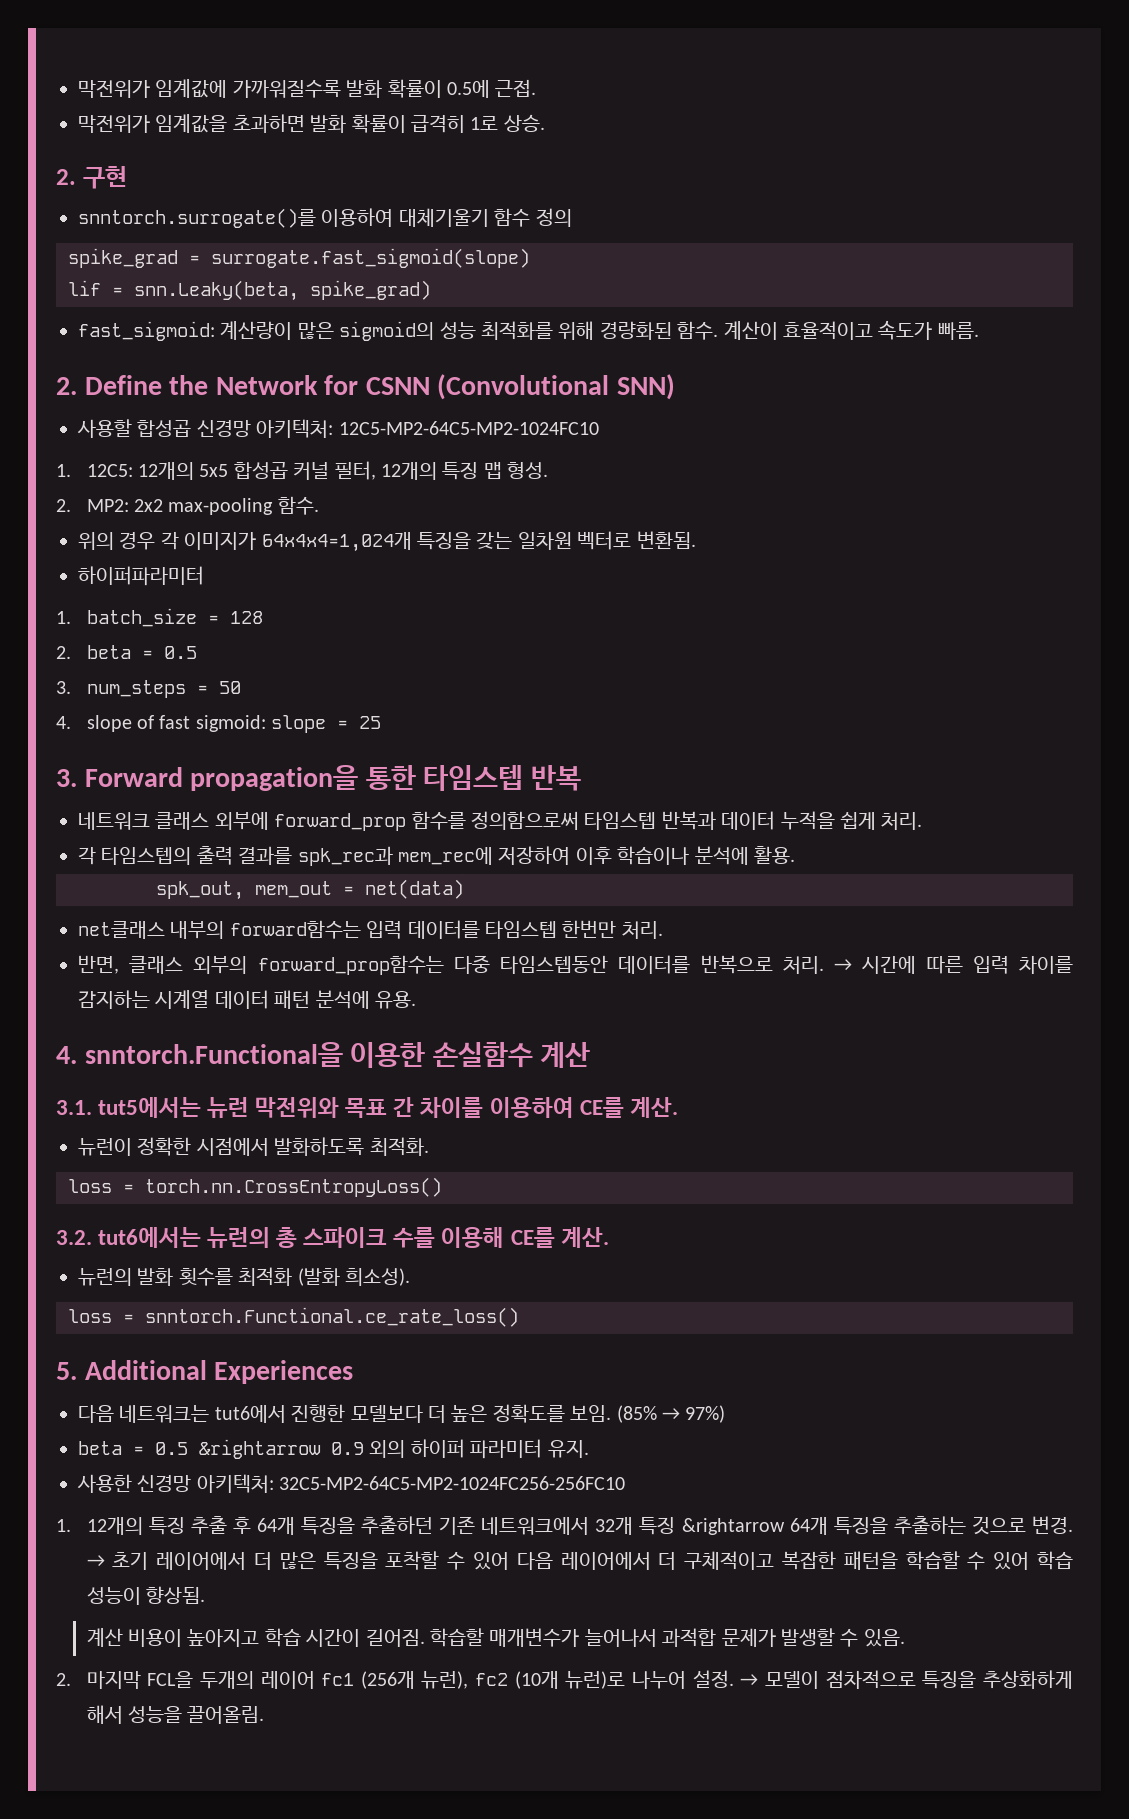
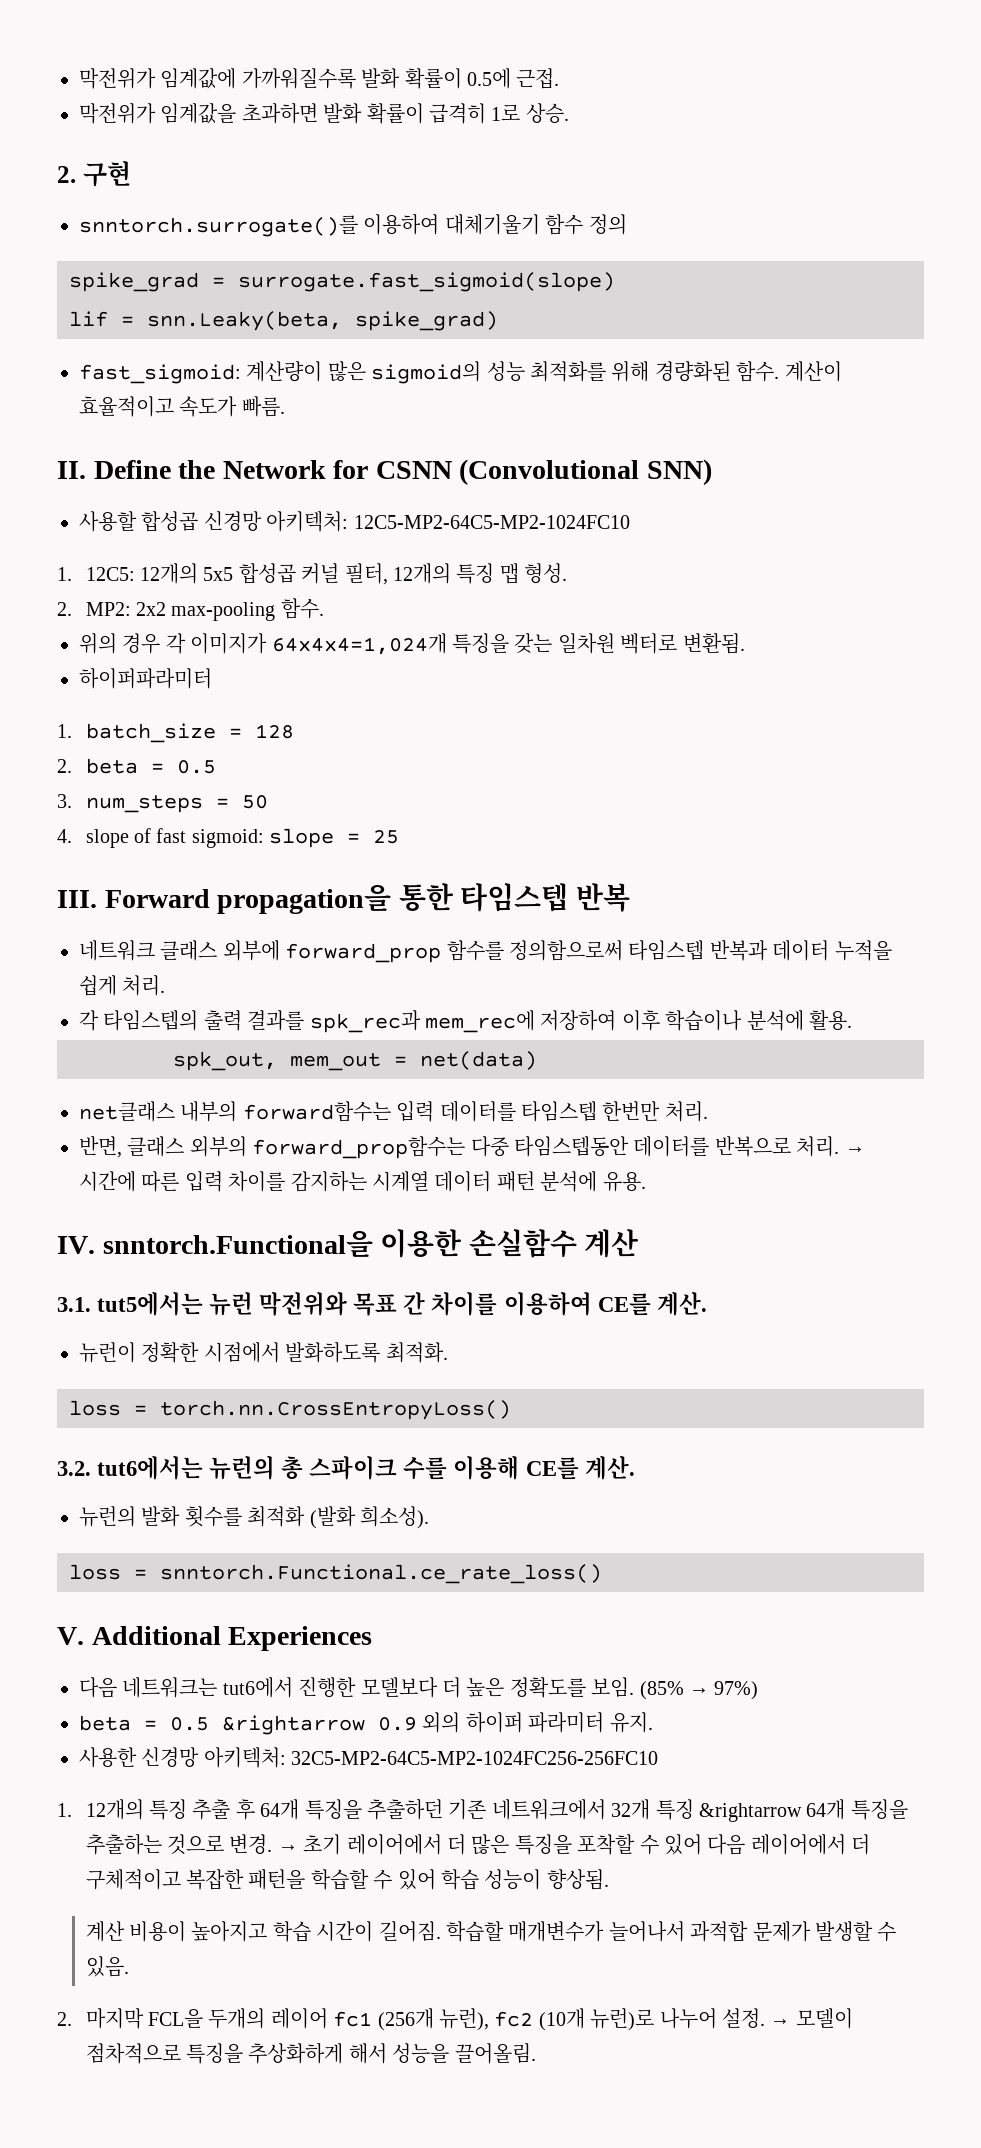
[56,377,77,395] 2. -> [57,461,86,479] II.
[56,769,77,787] 3. -> [57,890,97,908] III.
[56,1046,77,1064] 4. -> [57,1236,95,1254] IV.
[56,1362,77,1380] 5. -> [57,1627,84,1645] V.

